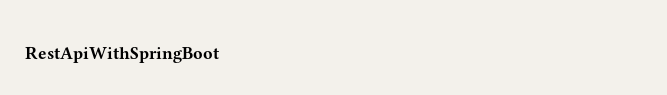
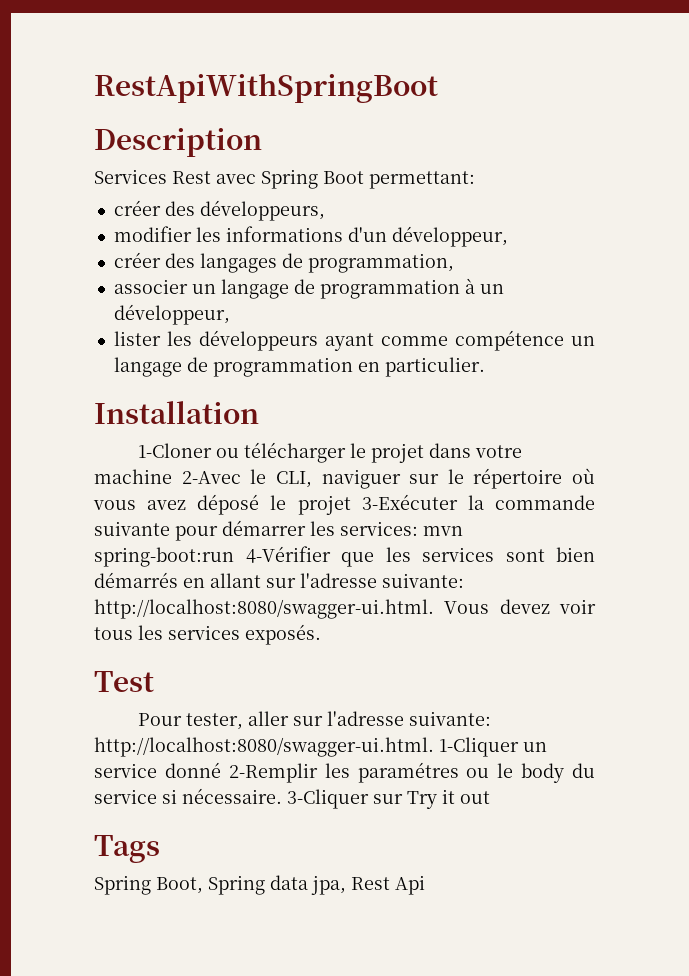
(219, 54) none -> [94,128,262,157] [94,169,475,189] [113,200,325,221] [113,226,508,247] [113,252,454,273] [113,278,504,299] [113,304,230,325] [113,330,595,351] [113,357,485,377] [94,401,259,424] [137,442,522,463] [94,468,595,489] [93,494,595,515] [94,520,463,541] [94,546,595,567] [94,572,464,588] [94,599,596,619] [94,624,321,645] [94,671,154,692] [137,711,491,730] [94,737,547,757] [94,762,595,783] [94,788,490,809] [94,835,160,863] [94,875,425,895] // Description // Services Rest avec Spring Boot permettant: // créer des développeurs, // modifier les informations d'un développeur, // créer des langages de programmation, // associer un langage de programmation à un développeur, // lister les développeurs ayant comme compétence un langage de programmation en particulier. // Installation // 1-Cloner ou télécharger le projet dans votre machine 2-Avec le CLI, naviguer sur le répertoire où vous avez déposé le projet 3-Exécuter la commande suivante pour démarrer les services: mvn spring-boot:run 4-Vérifier que les services sont bien démarrés en allant sur l'adresse suivante: http://localhost:8080/swagger-ui.html. Vous devez voir tous les services exposés. // Test // Pour tester, aller sur l'adresse suivante: http://localhost:8080/swagger-ui.html. 1-Cliquer un service donné 2-Remplir les paramétres ou le body du service si nécessaire. 3-Cliquer sur Try it out // Tags // Spring Boot, Spring data jpa, Rest Api

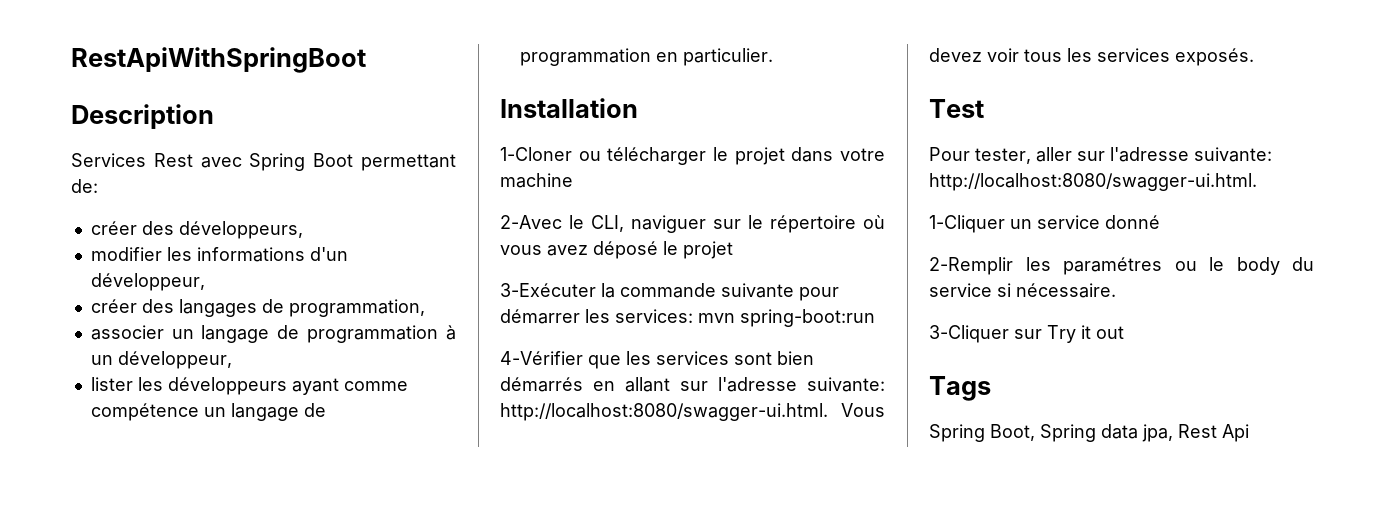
[369,171,475,189] permettant: -> [361,154,457,171] [71,179,98,193] permettant de:
(172, 476) none -> (573, 180) //
(351, 505) none -> (733, 250) //
(234, 557) none -> (875, 318) //
(434, 747) none -> (1257, 182) //
(221, 770) none -> (1160, 222) //
(282, 796) none -> (1116, 290) //

